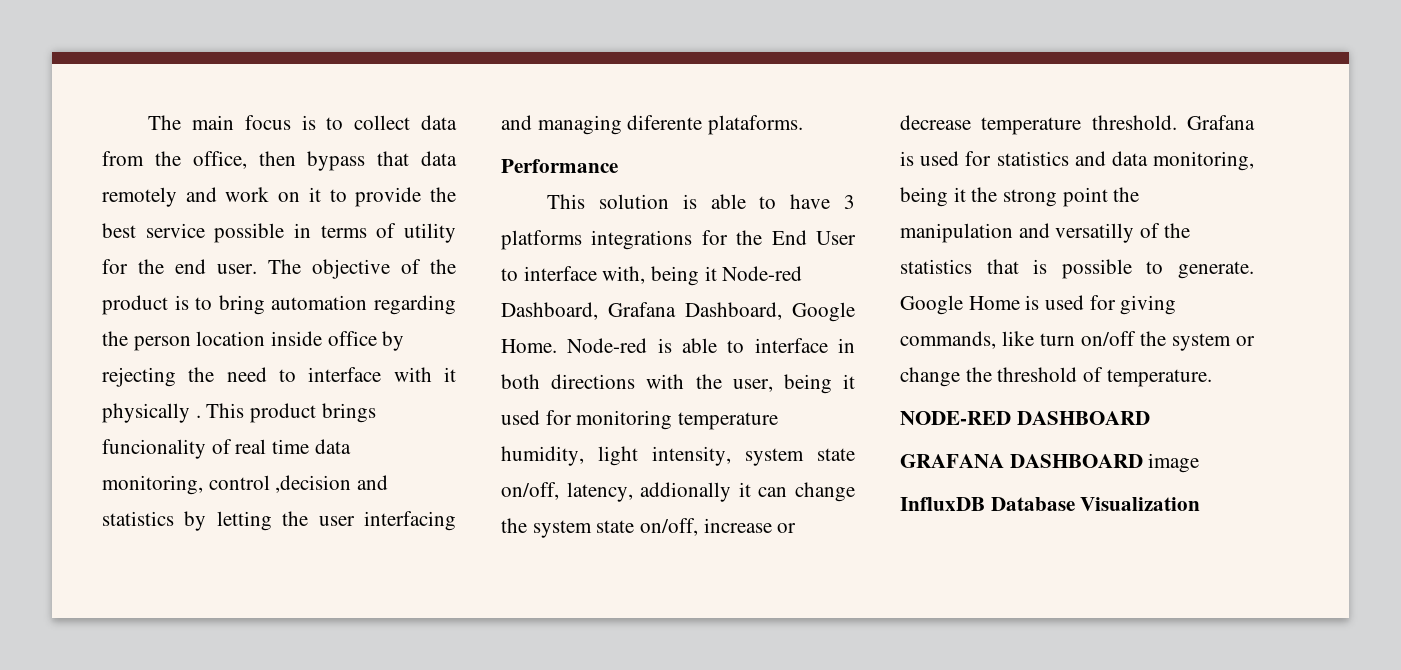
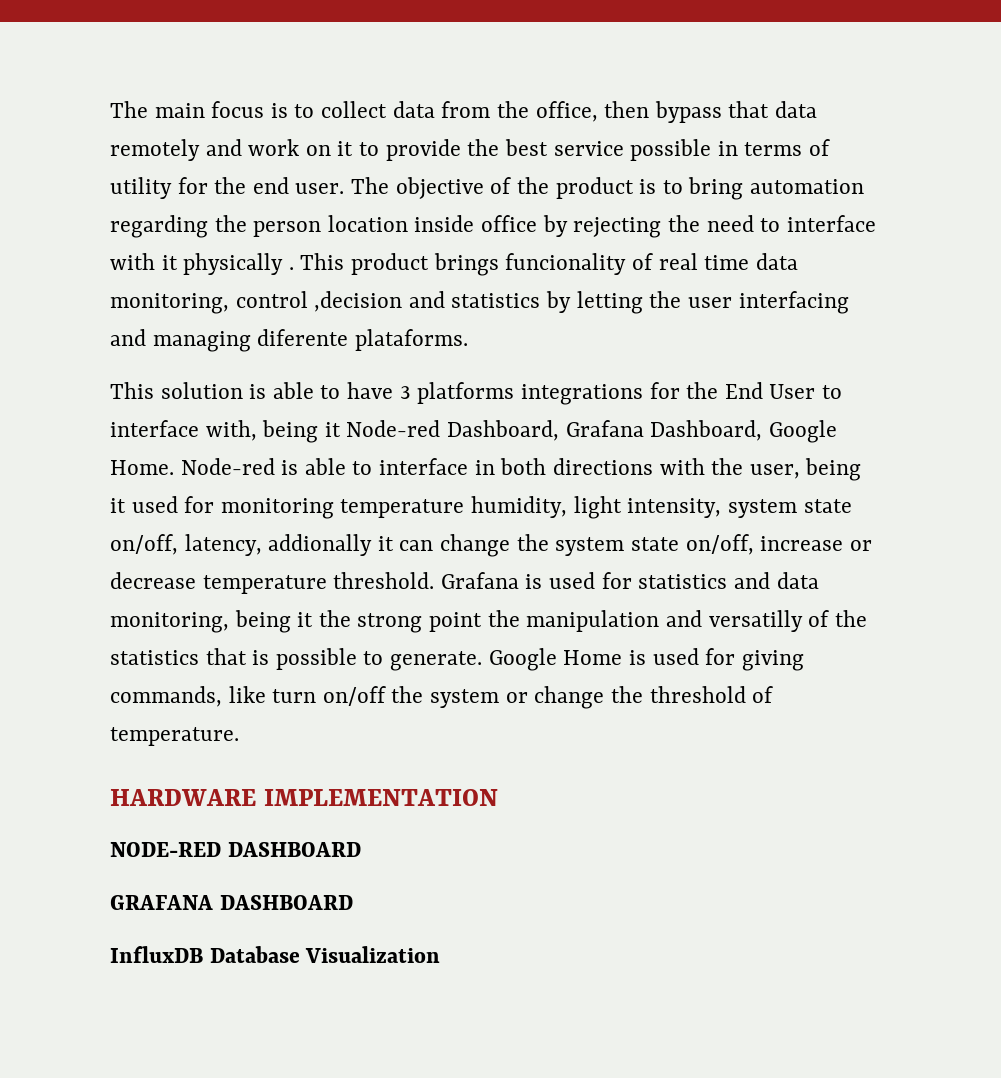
[501,159,618,173] // Performance -> (468, 340) none
(1212, 378) none -> [110,789,498,806] // HARDWARE IMPLEMENTATION
[1148,453,1200,473] image -> (353, 902) none

